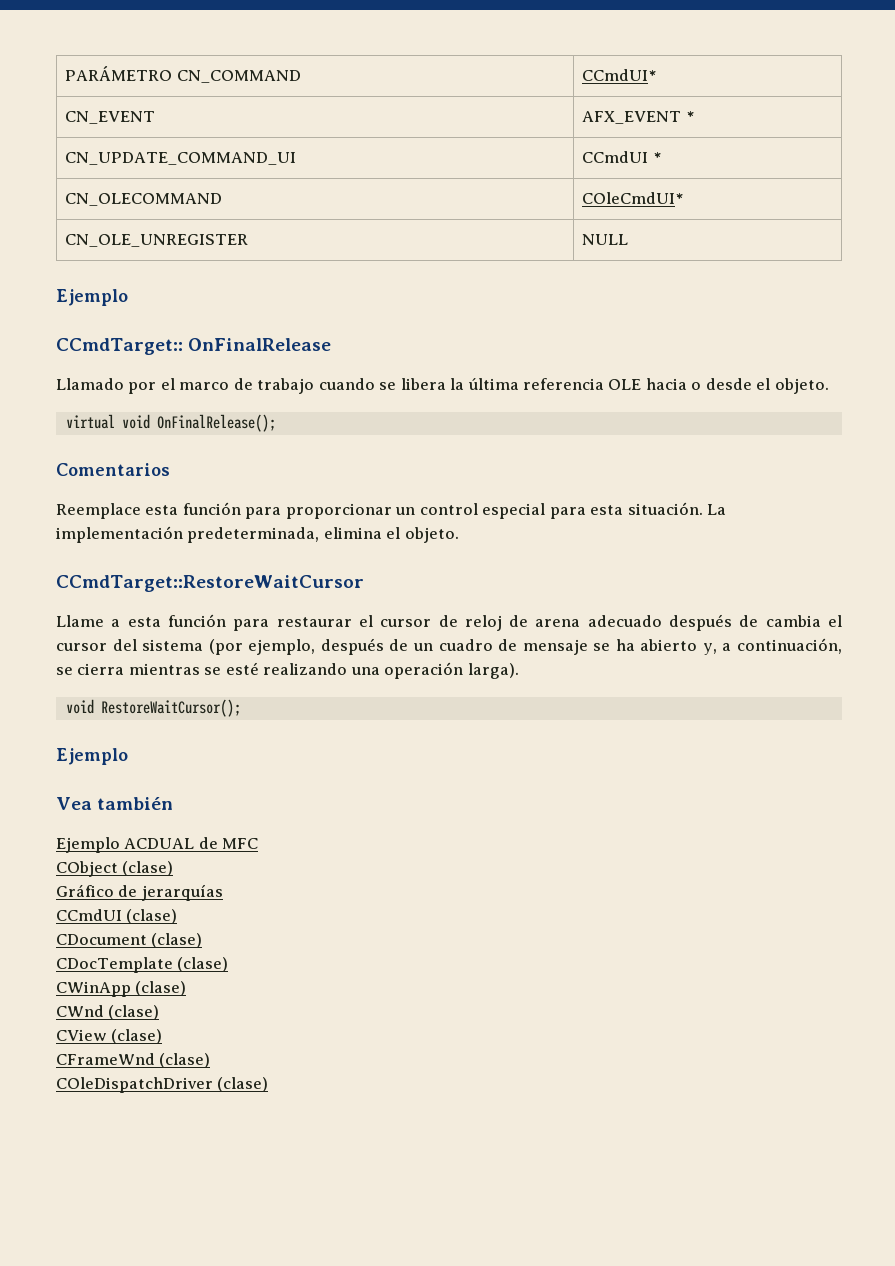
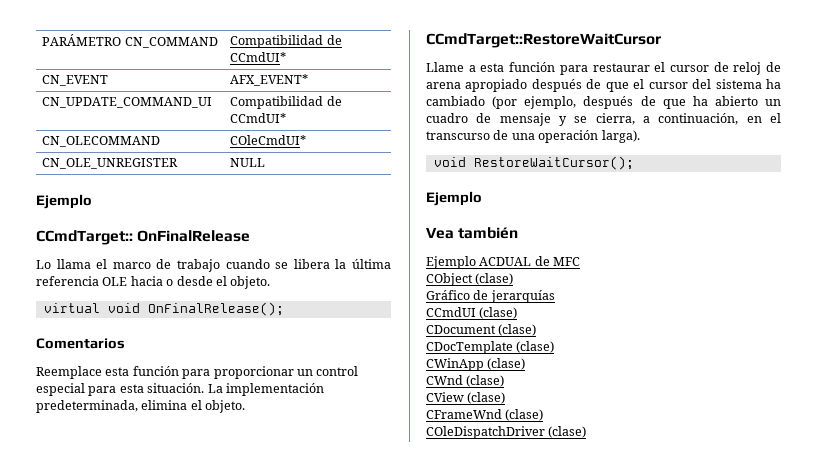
(301, 76) none -> [230,35,342,48] Compatibilidad de
[582,111,694,124] AFX_EVENT * -> [230,74,309,86] AFX_EVENT*
[582,151,661,163] CCmdUI * -> [230,96,342,109] [230,113,287,123] Compatibilidad de CCmdUI*
[56,378,157,394] Llamado por -> [36,259,91,269] Lo llama
[587,614,821,631] adecuado después de cambia -> [465,79,629,92] apropiado después de que
(204, 645) none -> [766,79,782,89] [426,96,485,106] ha cambiado
(409, 645) none -> [662,96,758,109] que ha abierto
[593,638,842,655] [56,662,348,675] se ha abierto y, a continuación, se cierra mientras se esté realizando -> [559,113,781,126] [426,130,509,140] y se cierra, a continuación, en el transcurso de

